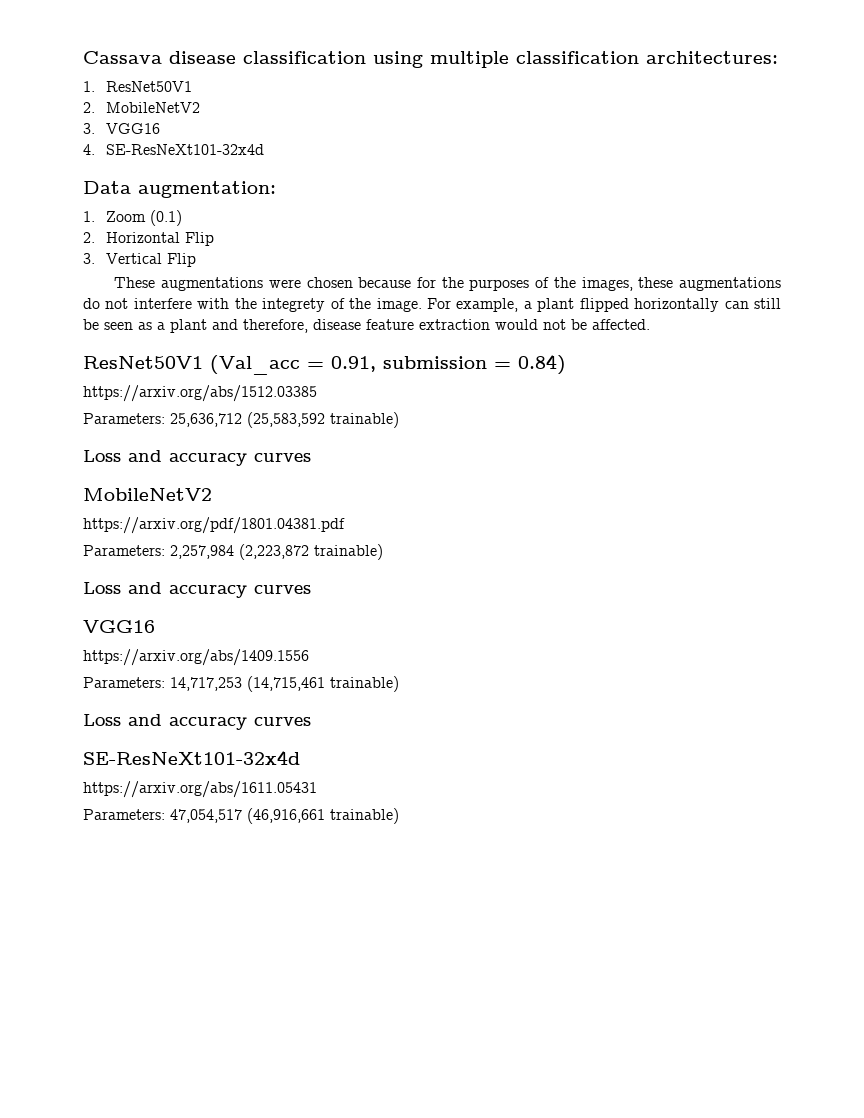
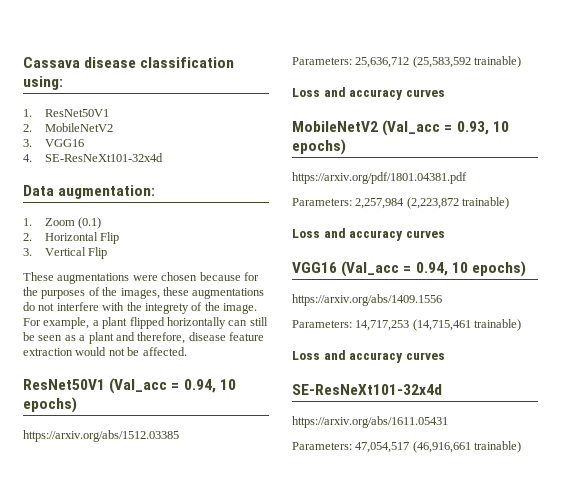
[373,51,778,68] using multiple classification architectures: -> [23,76,63,90] using:
[331,354,566,375] 0.91, submission = 0.84) -> [183,379,236,393] [23,397,77,413] 0.94, 10 epochs)
(212, 494) none -> [382,120,509,136] [292,139,346,155] (Val_acc = 0.93, 10 epochs)
(155, 626) none -> [341,261,526,277] (Val_acc = 0.94, 10 epochs)

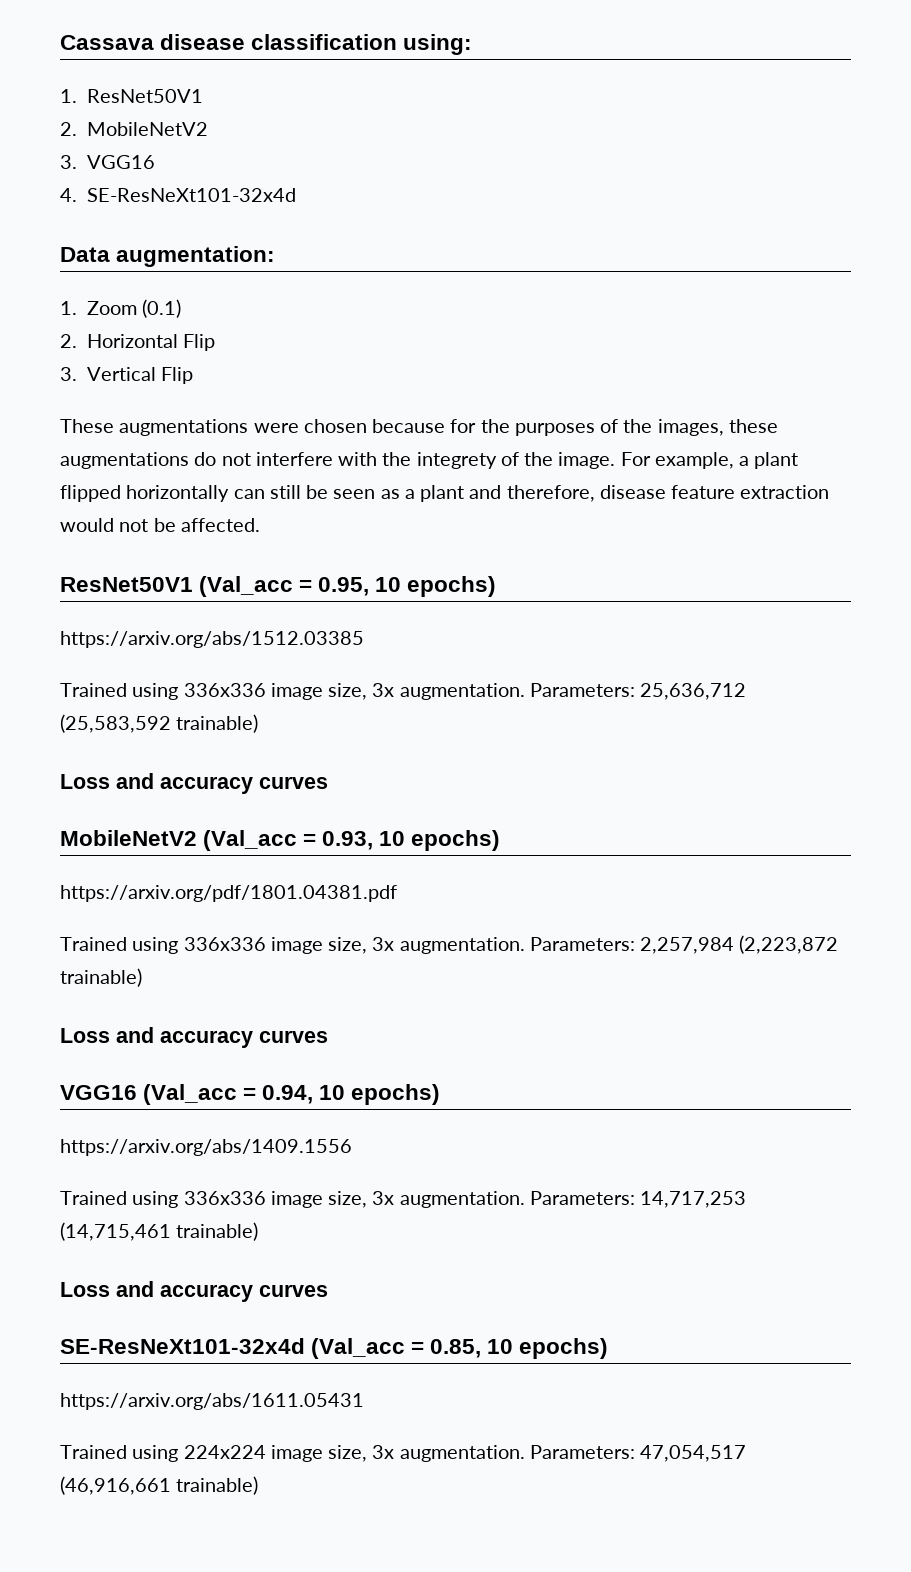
[183,379,216,393] 0.94, -> [318,577,370,596] 0.95,
(179, 436) none -> [60,683,525,700] Trained using 336x336 image size, 3x augmentation.
(467, 178) none -> [60,937,525,954] Trained using 336x336 image size, 3x augmentation.
(442, 300) none -> [60,1191,525,1208] Trained using 336x336 image size, 3x augmentation.
[292,416,448,428] // https://arxiv.org/abs/1611.05431 // -> [311,1338,609,1359] [60,1393,364,1410] [60,1445,525,1462] (Val_acc = 0.85, 10 epochs) // https://arxiv.org/abs/1611.05431 // Trained using 224x224 image size, 3x augmentation.

